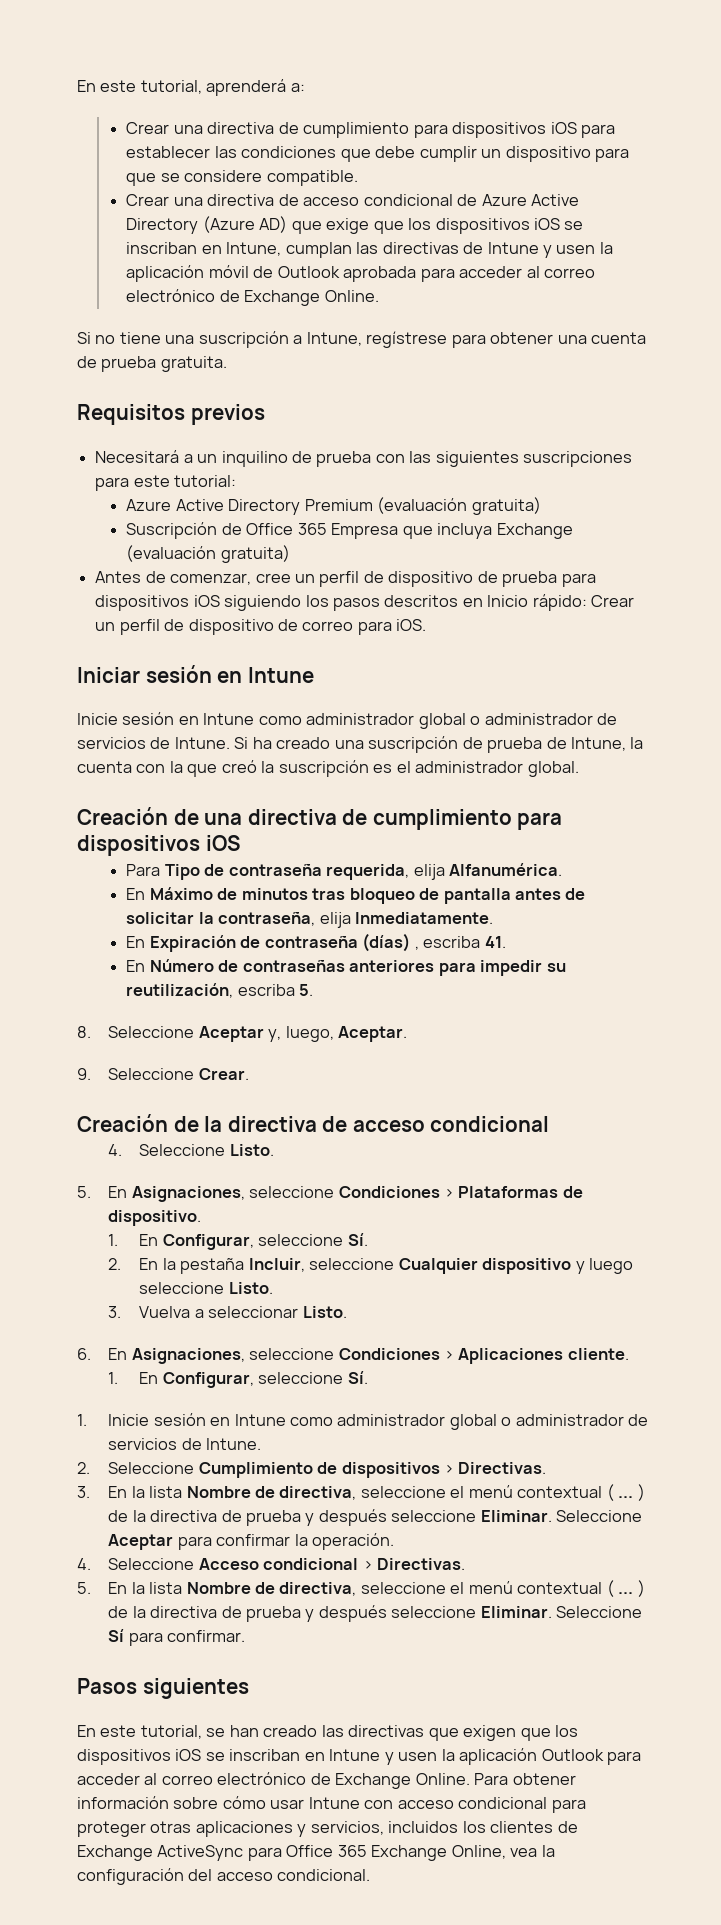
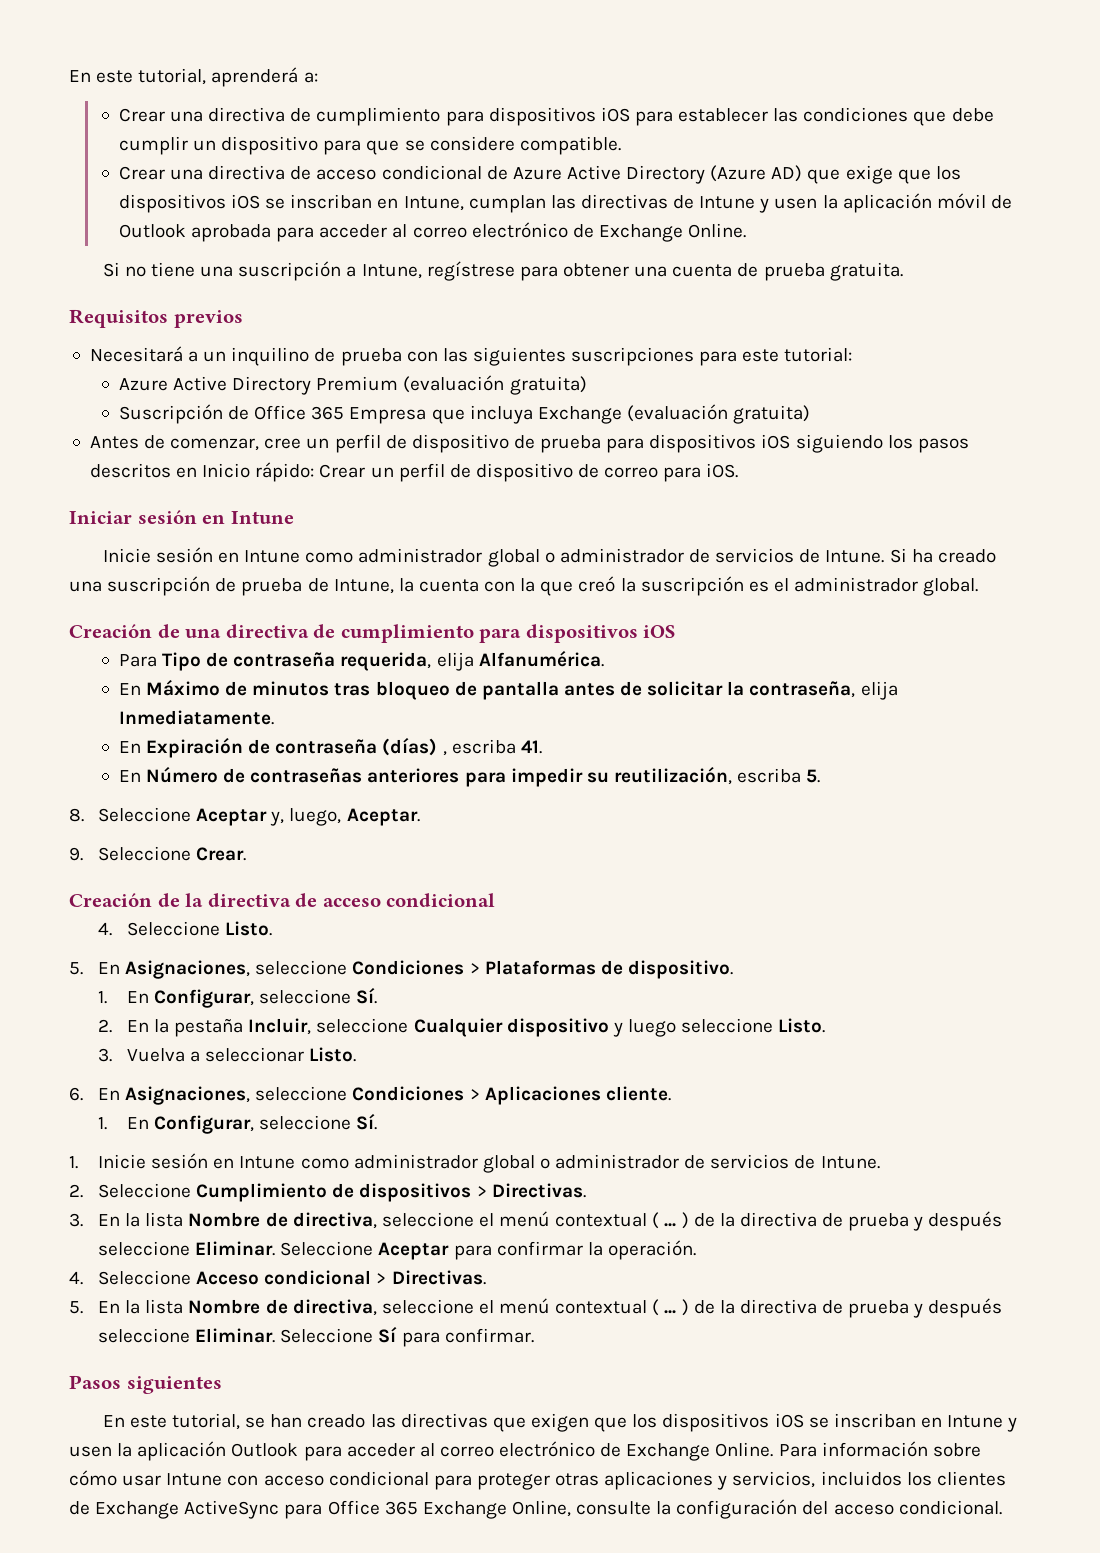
[512,1773,576,1785] obtener -> (817, 1450) none
[510,1848,538,1857] vea -> [576,1501,652,1515] consulte

